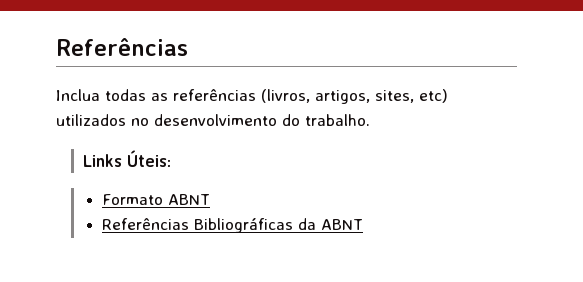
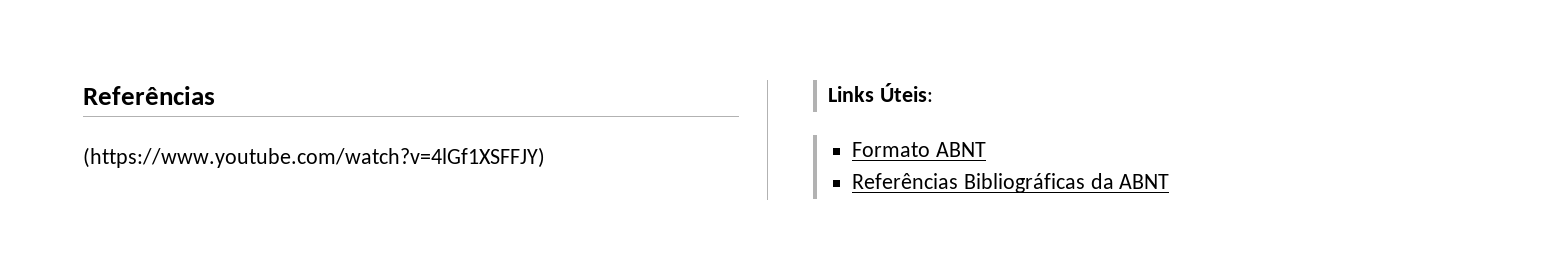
[56,89,448,104] [56,114,370,126] Inclua todas as referências (livros, artigos, sites, etc) utilizados no desenvolvimento do trabalho. -> [83,147,545,168] (https://www.youtube.com/watch?v=4lGf1XSFFJY)

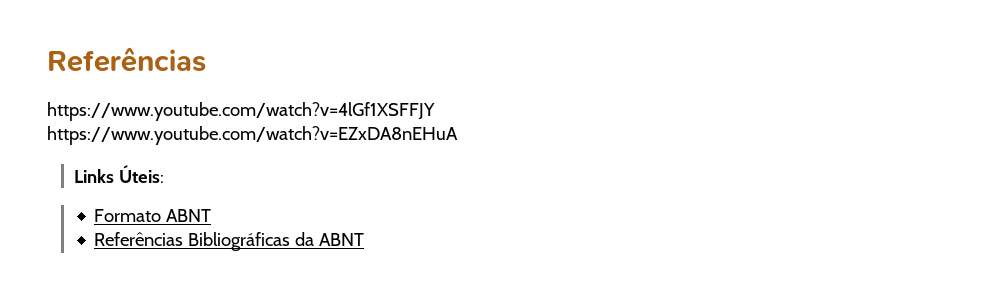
[83,147,545,168] (https://www.youtube.com/watch?v=4lGf1XSFFJY) -> [47,102,435,121] [47,126,458,145] https://www.youtube.com/watch?v=4lGf1XSFFJY // https://www.youtube.com/watch?v=EZxDA8nEHuA

